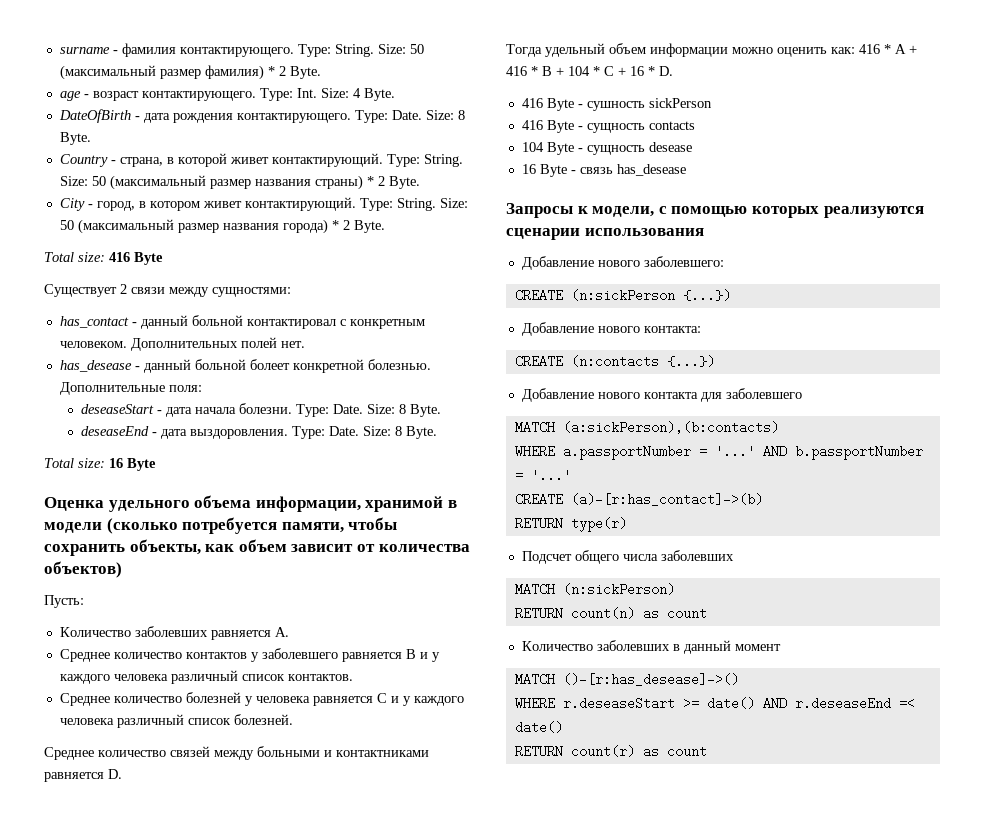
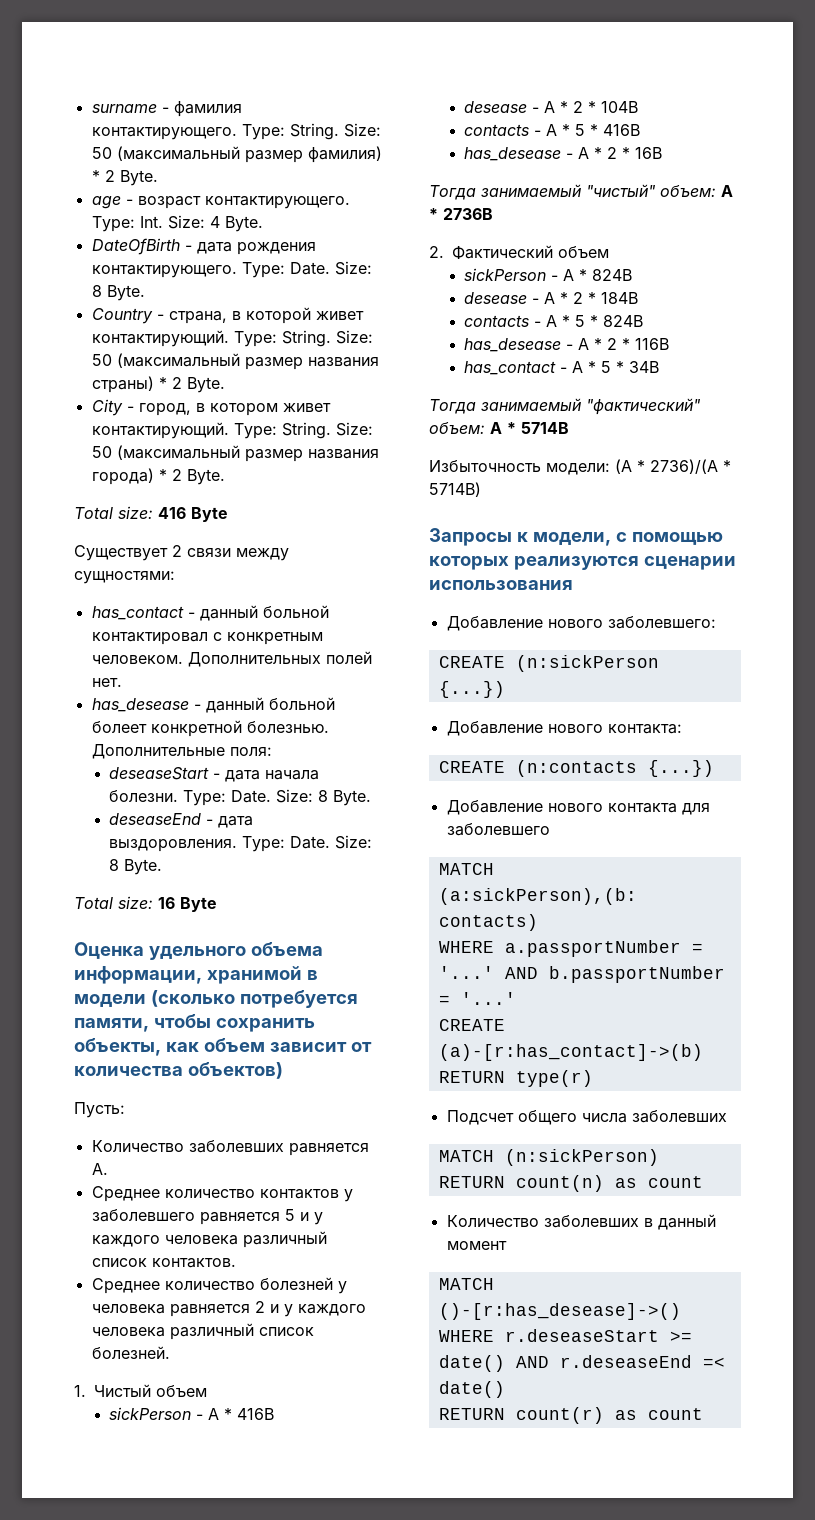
[405,649,416,659] B -> [284,1209,295,1221] 5
[376,693,387,703] С -> [254,1301,265,1313] 2
[44,746,429,760] [44,769,122,782] [506,43,917,57] [506,66,673,76] [521,98,712,111] [521,120,695,133] [521,142,692,155] [521,164,686,177] Среднее количество связей между больными и контактниками равняется D. // Тогда удельный объем информации можно оценить как: 416 * A + 416 * B + 104 * C + 16 * D. // 416 Byte - сушность sickPerson // 416 Byte - сущность contacts // 104 Byte - сущность desease // 16 Byte - связь has_desease -> [74,1384,207,1397] [109,1407,275,1420] [464,101,639,113] [464,124,641,136] [464,147,663,161] [429,184,733,200] [429,208,493,220] [429,245,609,259] [464,268,633,281] [464,292,639,304] [464,315,644,327] [464,338,670,352] [464,361,660,375] [429,398,701,415] [429,422,569,434] [429,459,731,475] [429,482,481,497] 1. Чистый объем // sickPerson - A * 416B // desease - A * 2 * 104B // contacts - A * 5 * 416B // has_desease - A * 2 * 16B // Тогда занимаемый "чистый" объем: A * 2736B // 2. Фактический объем // sickPerson - A * 824B // desease - A * 2 * 184B // contacts - A * 5 * 824B // has_desease - A * 2 * 116B // has_contact - A * 5 * 34B // Тогда занимаемый "фактический" объем: A * 5714B // Избыточность модели: (A * 2736)/(A * 5714B)

